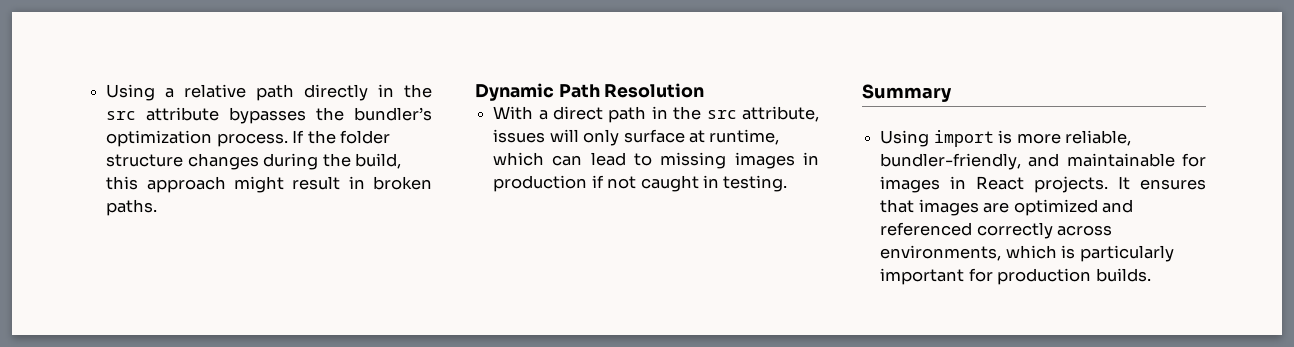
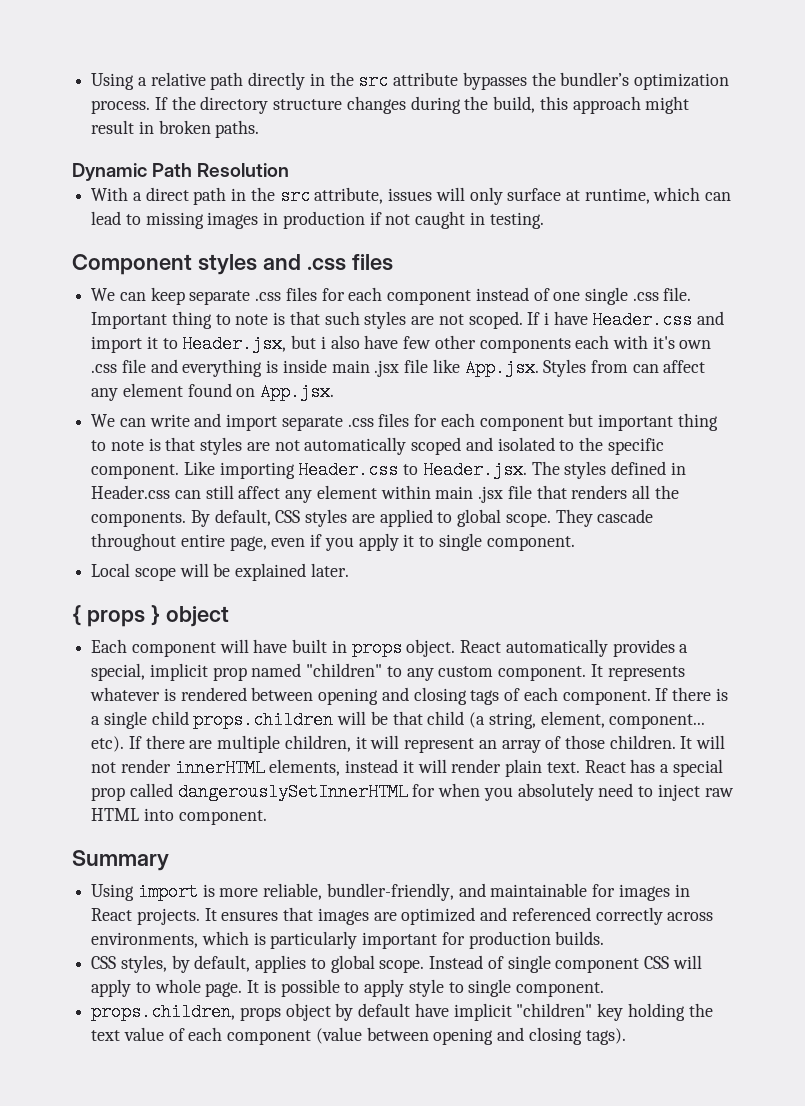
[339,130,390,144] folder -> [200,96,269,114] directory
(788, 183) none -> [72,254,393,275] [91,287,692,305] [91,311,725,329] [91,335,712,353] [91,359,706,377] [91,383,335,401] [91,413,718,431] [91,437,664,455] [91,461,686,479] [91,485,679,503] [91,509,654,527] [91,533,575,551] [91,563,349,581] [72,605,229,627] [91,639,689,657] [91,663,685,681] [90,687,728,705] [91,711,706,729] [91,735,726,753] [91,759,723,777] [91,783,734,801] [91,808,267,825] // Component styles and .css files // We can keep separate .css files for each component instead of one single .css file. Important thing to note is that such styles are not scoped. If i have Header.css and import it to Header.jsx, but i also have few other components each with it's own .css file and everything is inside main .jsx file like App.jsx. Styles from can affect any element found on App.jsx. // We can write and import separate .css files for each component but important thing to note is that styles are not automatically scoped and isolated to the specific component. Like importing Header.css to Header.jsx. The styles defined in Header.css can still affect any element within main .jsx file that renders all the components. By default, CSS styles are applied to global scope. They cascade throughout entire page, even if you apply it to single component. // Local scope will be explained later. // { props } object // Each component will have built in props object. React automatically provides a special, implicit prop named "children" to any custom component. It represents whatever is rendered between opening and closing tags of each component. If there is a single child props.children will be that child (a string, element, component... etc). If there are multiple children, it will represent an array of those children. It will not render innerHTML elements, instead it will render plain text. React has a special prop called dangerouslySetInnerHTML for when you absolutely need to inject raw HTML into component.
(1151, 275) none -> [91,955,702,973] [91,979,604,997] [91,1003,713,1021] [91,1027,626,1045] // CSS styles, by default, applies to global scope. Instead of single component CSS will apply to whole page. It is possible to apply style to single component. // props.children, props object by default have implicit "children" key holding the text value of each component (value between opening and closing tags).

